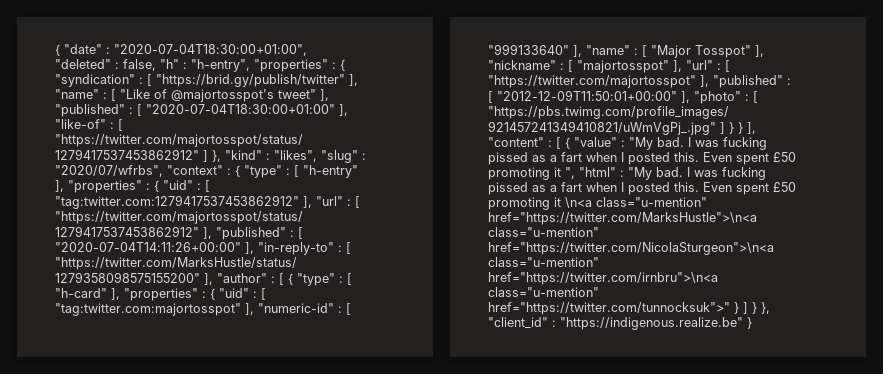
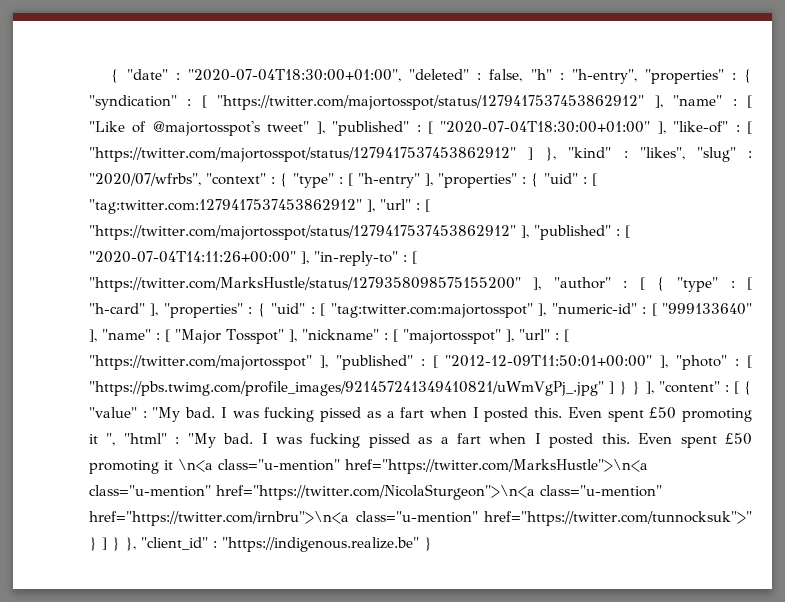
[156,74,345,87] "https://brid.gy/publish/twitter" -> [217,95,645,110] "https://twitter.com/majortosspot/status/1279417537453862912"

